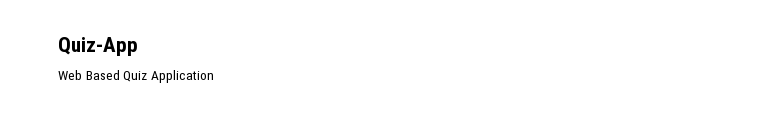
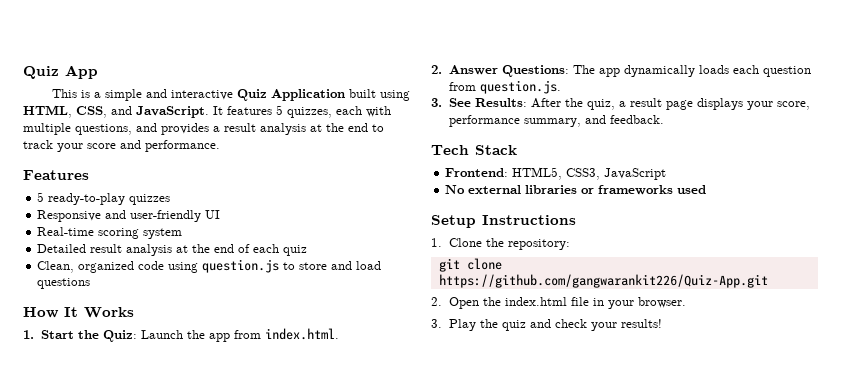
[58,37,138,56] [58,70,214,83] Quiz-App // Web Based Quiz Application -> [23,65,98,79] [51,89,410,101] [23,105,391,118] [23,123,384,135] [23,140,220,152] [23,170,89,180] [37,192,171,205] [37,210,221,222] [37,227,183,239] [37,244,308,256] [37,259,382,273] [37,278,91,289] [23,307,134,318] [23,328,339,342] [431,65,811,77] [448,80,561,94] [431,98,810,110] [448,115,664,127] [431,145,517,155] [445,167,667,180] [445,185,707,195] [431,215,576,228] [431,238,570,250] [438,258,502,272] [438,274,768,288] [431,297,686,309] [431,319,662,331] Quiz App // This is a simple and interactive Quiz Application built using HTML, CSS, and JavaScript. It features 5 quizzes, each with multiple questions, and provides a result analysis at the end to track your score and performance. // Features // 5 ready-to-play quizzes // Responsive and user-friendly UI // Real-time scoring system // Detailed result analysis at the end of each quiz // Clean, organized code using question.js to store and load questions // How It Works // 1. Start the Quiz: Launch the app from index.html. // 2. Answer Questions: The app dynamically loads each question from question.js. // 3. See Results: After the quiz, a result page displays your score, performance summary, and feedback. // Tech Stack // Frontend: HTML5, CSS3, JavaScript // No external libraries or frameworks used // Setup Instructions // 1. Clone the repository: // git clone https://github.com/gangwarankit226/Quiz-App.git // 2. Open the index.html file in your browser. // 3. Play the quiz and check your results!

